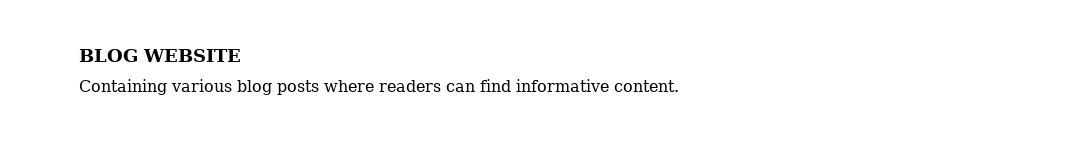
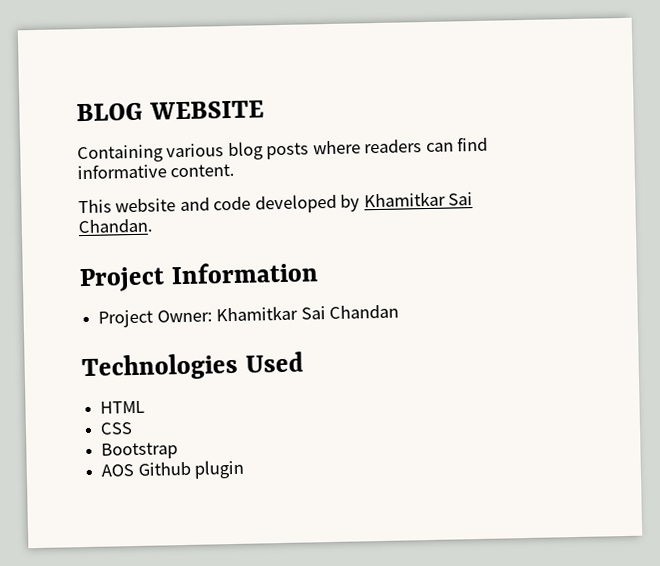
(679, 86) none -> [78,191,474,214] [78,218,153,234] [79,261,318,293] [98,304,399,328] [81,351,304,382] [100,400,146,414] [100,422,134,435] [101,442,179,460] [101,459,245,479] // This website and code developed by Khamitkar Sai Chandan. // Project Information // Project Owner: Khamitkar Sai Chandan // Technologies Used // HTML // CSS // Bootstrap // AOS Github plugin

